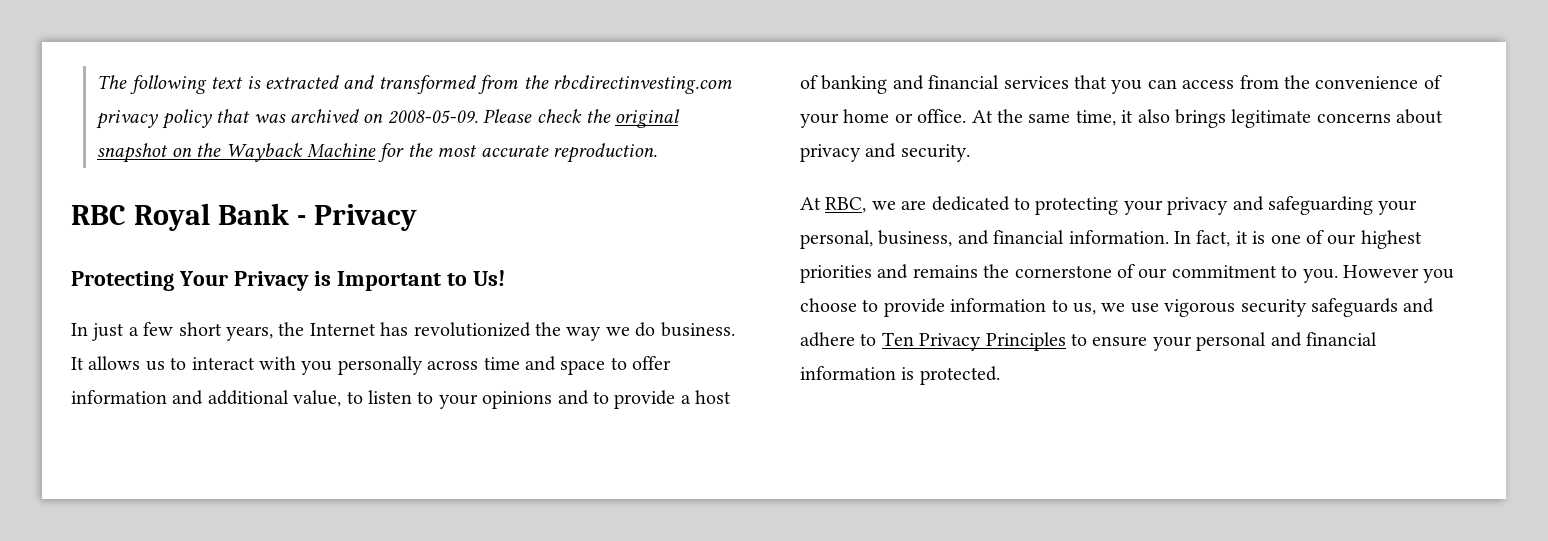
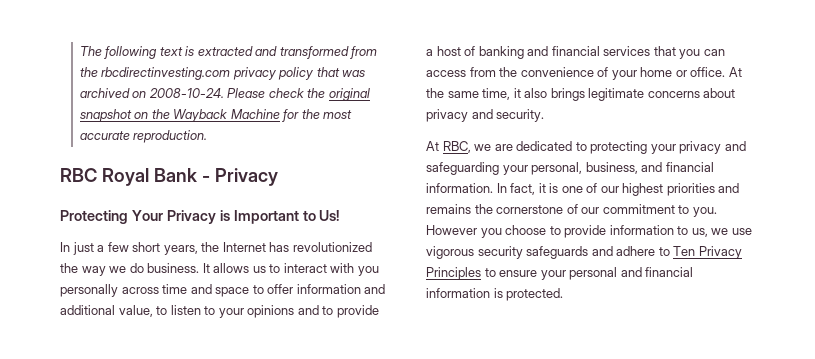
[387,110,478,124] 2008-05-09. -> [148,88,224,98] 2008-10-24.

